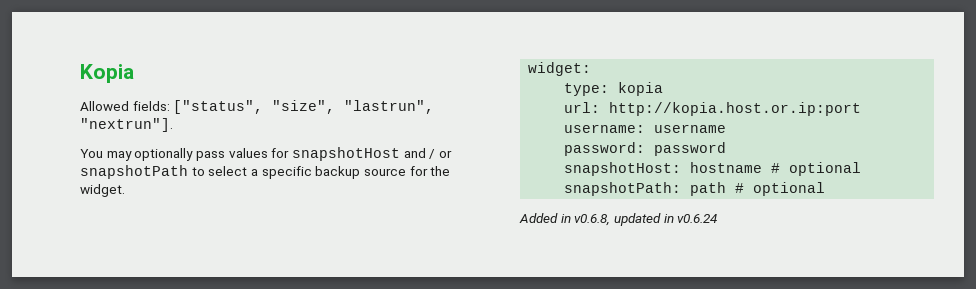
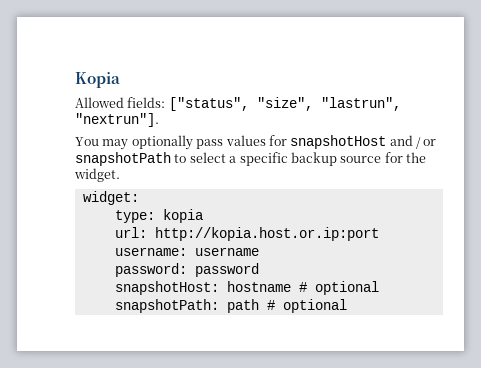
[519,213,718,226] // Added in v0.6.8, updated in v0.6.24 -> (347, 306) none

